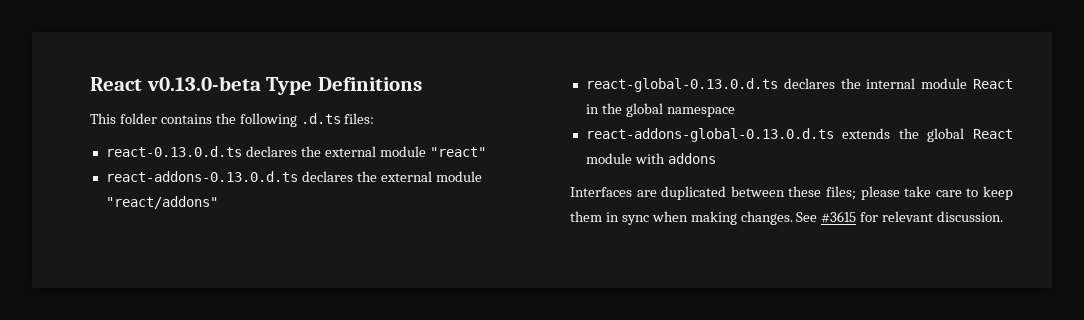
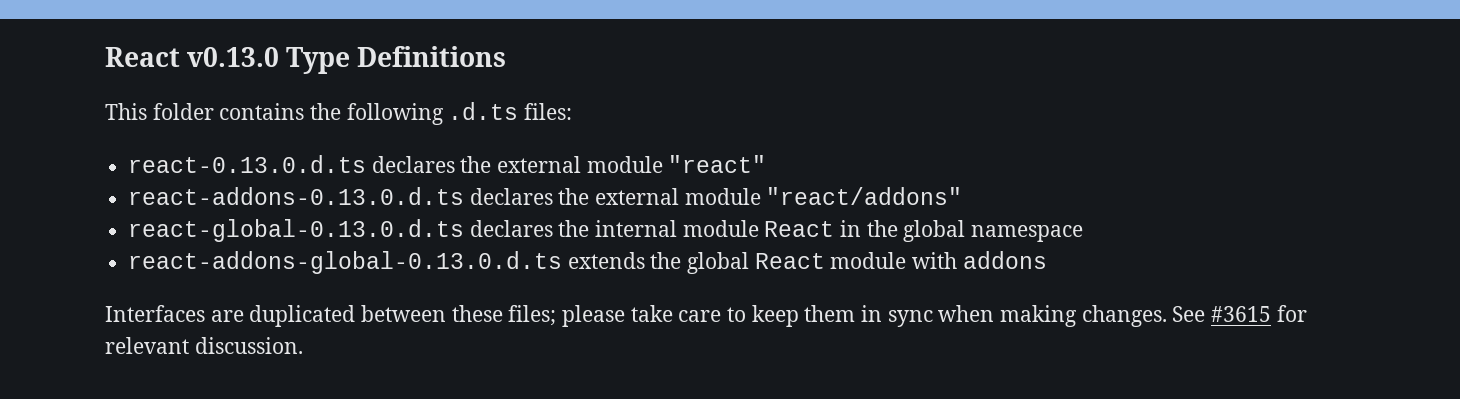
[90,76,261,91] React v0.13.0-beta -> [105,47,280,67] React v0.13.0

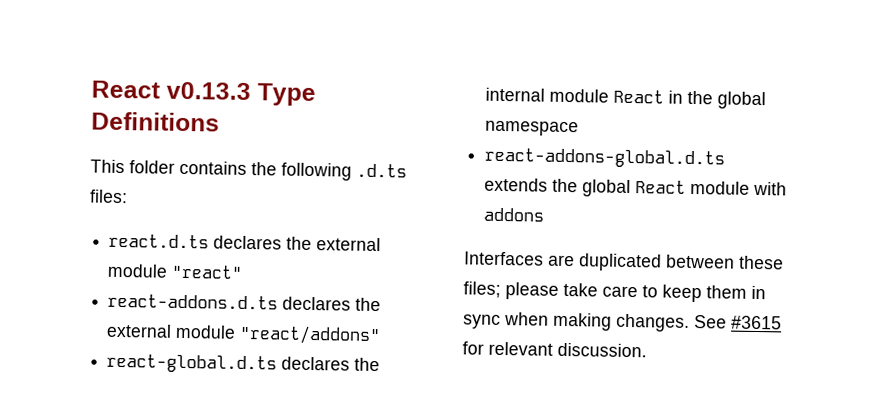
[105,47,280,67] React v0.13.0 -> [91,80,251,101] React v0.13.3
[128,155,367,173] react-0.13.0.d.ts -> [108,233,210,249] react.d.ts
[128,187,465,205] react-addons-0.13.0.d.ts -> [107,293,279,310] react-addons.d.ts
[128,219,465,242] react-global-0.13.0.d.ts -> [106,353,278,374] react-global.d.ts
[128,251,563,274] react-addons-global-0.13.0.d.ts -> [484,147,726,169] react-addons-global.d.ts

